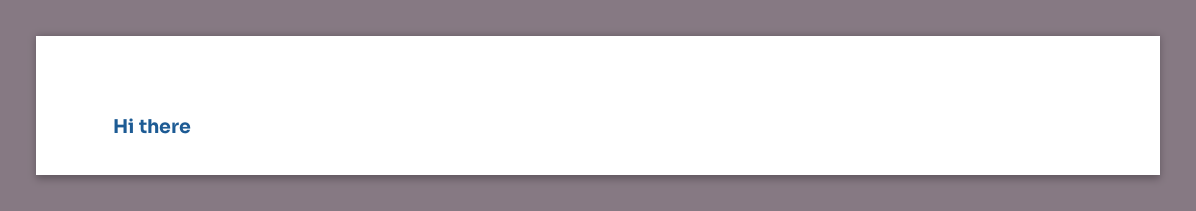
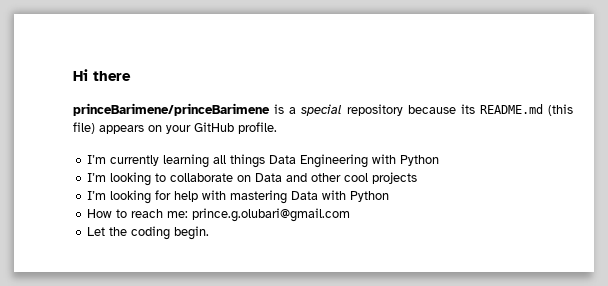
(192, 126) none -> [73,103,573,116] [73,122,277,134] [87,154,440,168] [87,172,418,186] [87,190,390,204] [87,208,351,222] [87,226,210,240] // princeBarimene/princeBarimene is a special repository because its README.md (this file) appears on your GitHub profile. // I’m currently learning all things Data Engineering with Python // I’m looking to collaborate on Data and other cool projects // I’m looking for help with mastering Data with Python // How to reach me: prince.g.olubari@gmail.com // Let the coding begin.

